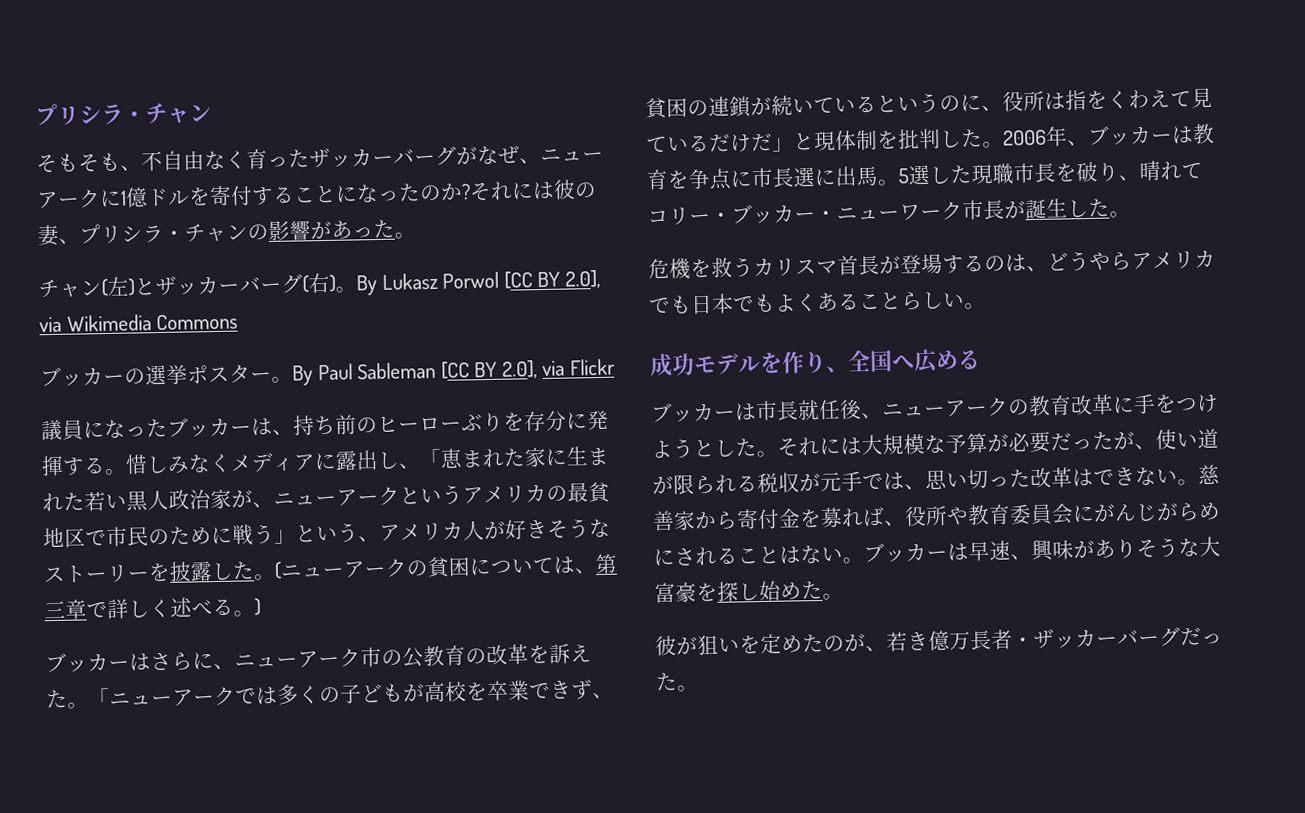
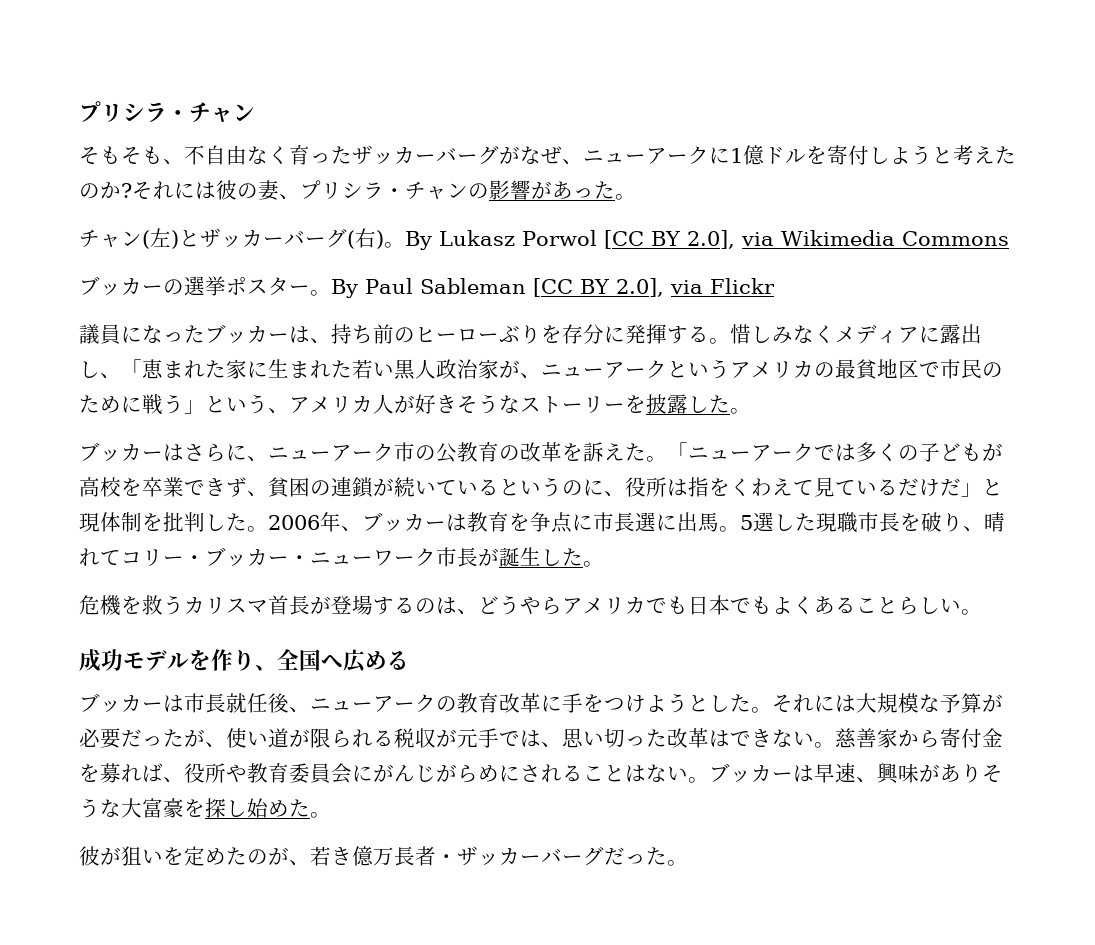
[251,183,400,206] することになっ -> [869,145,995,165] しようと考え
[274,553,618,579] [44,597,261,620] (ニューアークの貧困については、第三章で詳しく述べる。) -> (751, 411) none

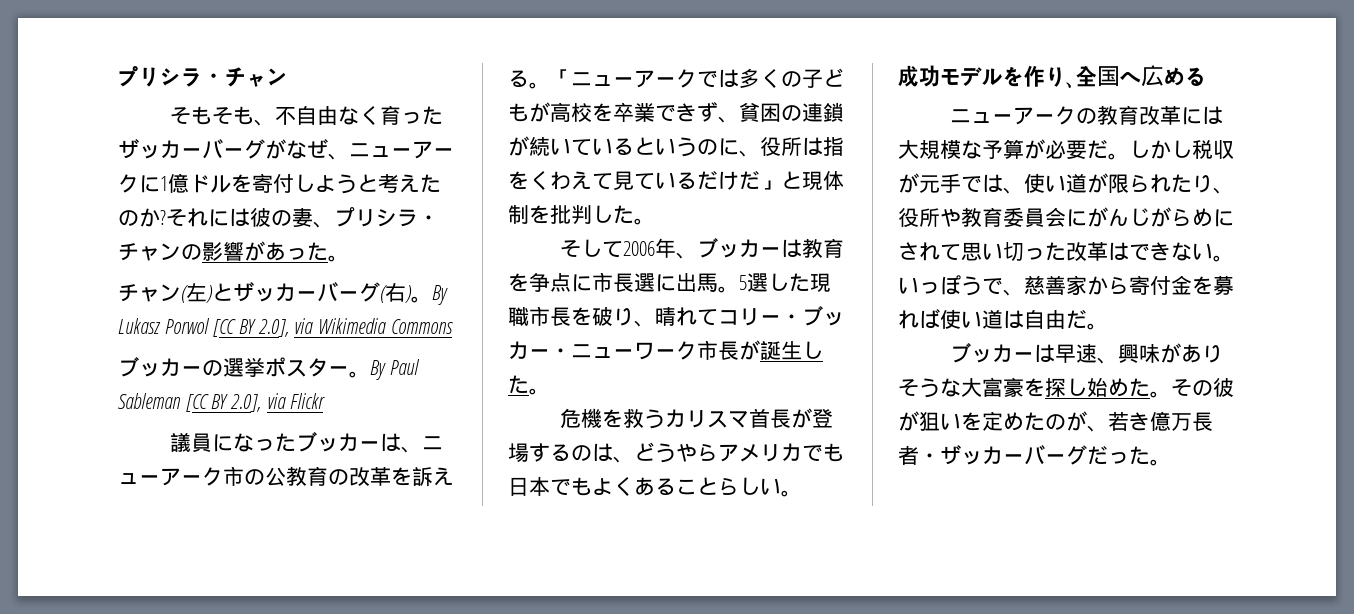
[331,324,982,344] [79,359,1003,380] [79,394,751,415] [79,442,268,462] 持ち前のヒーローぶりを存分に発揮する。惜しみなくメディアに露出し、「恵まれた家に生まれた若い黒人政治家が、ニューアークというアメリカの最貧地区で市民のために戦う」という、アメリカ人が好きそうなストーリーを披露した。 // ブッカーはさらに、 -> (422, 449) none
[625,443,646,461] た -> [508,70,529,87] る
(268, 529) none -> [559,239,623,258] // そして
[79,693,310,713] ブッカーは市長就任後、 -> (1206, 77) none
[562,693,835,713] 手をつけようとした。それに -> (1202, 116) none
[142,728,1003,748] [79,763,163,783] ったが、使い道が限られる税収が元手では、思い切った改革はできない。慈善家から寄付金を募れば -> [1108,140,1234,160] [898,173,1213,194] 。しかし税収が元手では、使い道が限られたり
[562,764,709,783] ることはない。 -> [940,242,1234,262] [898,275,1234,296] [898,309,1108,330] て思い切った改革はできない。いっぽうで、慈善家から寄付金を募れば使い道は自由だ。 //
(331, 815) // -> [1171,379,1213,396] その

